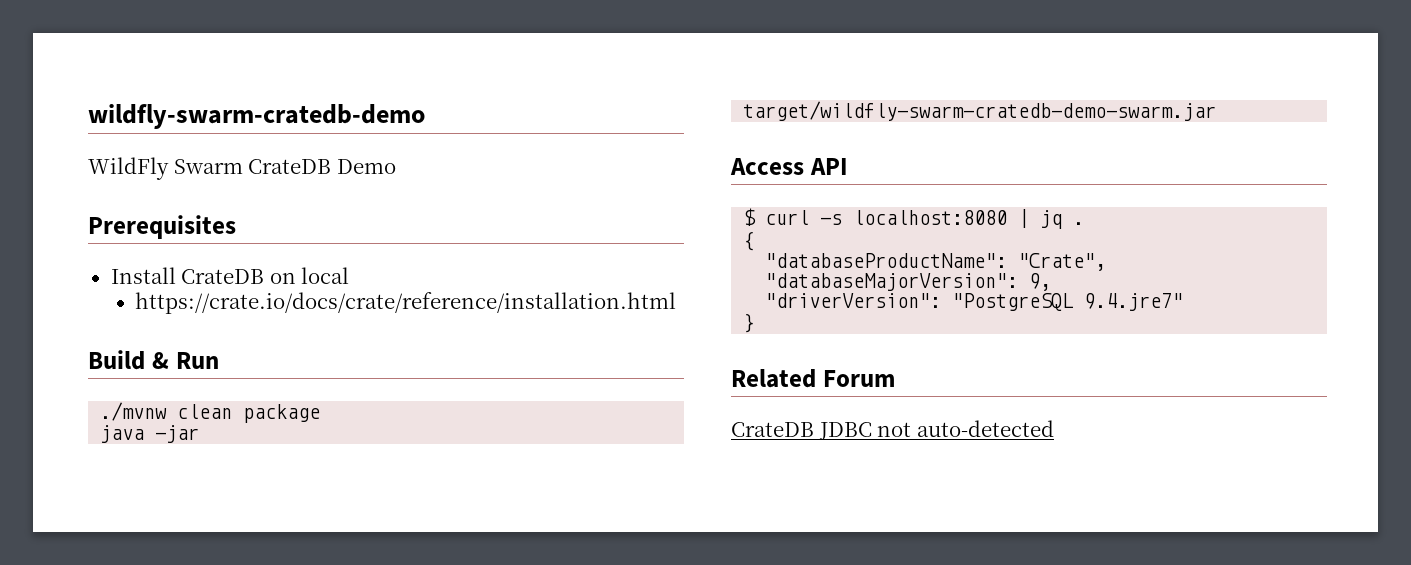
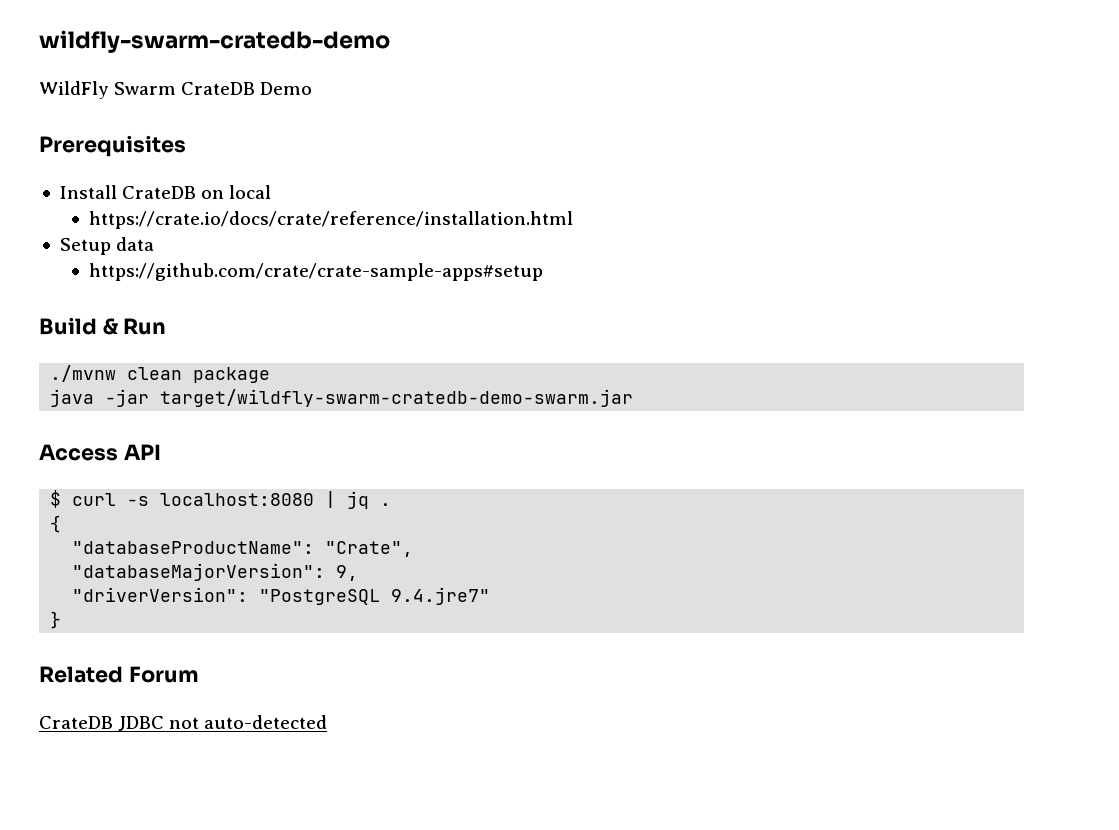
(677, 303) none -> [59,237,155,255] [88,263,543,281] // Setup data // https://github.com/crate/crate-sample-apps#setup

